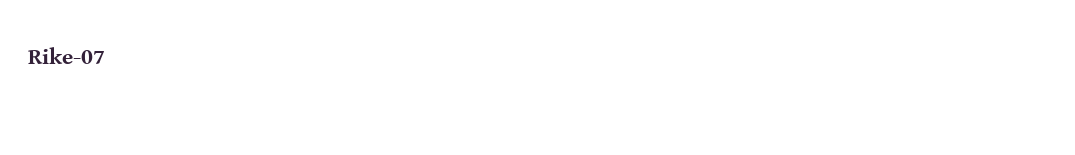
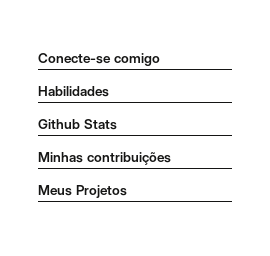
[28,47,105,64] Rike-07 -> [38,53,160,66] [38,86,109,97] [38,119,117,130] [38,152,171,165] [38,185,127,198] Conecte-se comigo // Habilidades // Github Stats // Minhas contribuições // Meus Projetos

